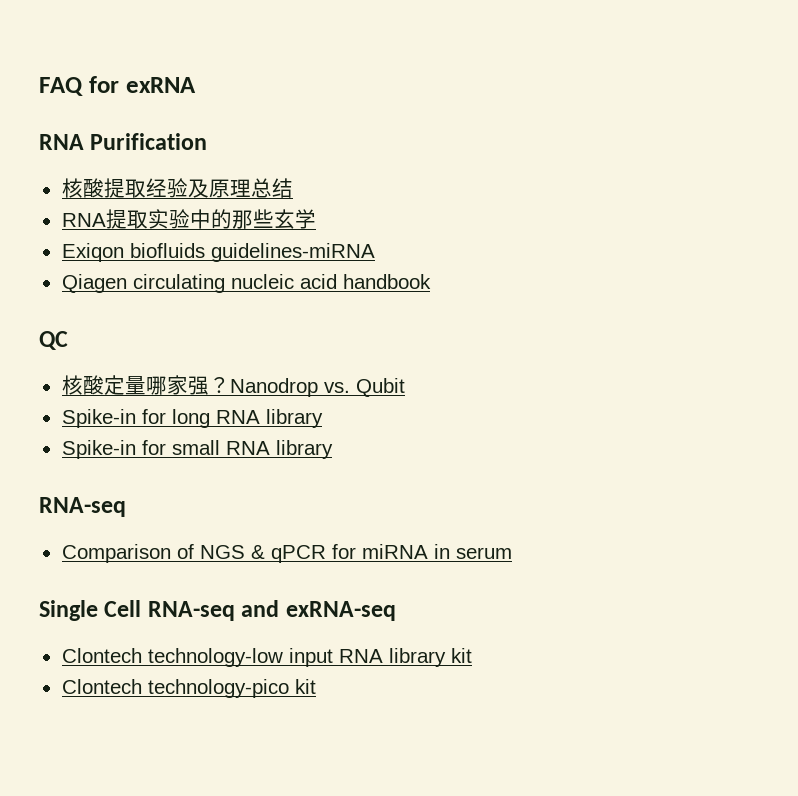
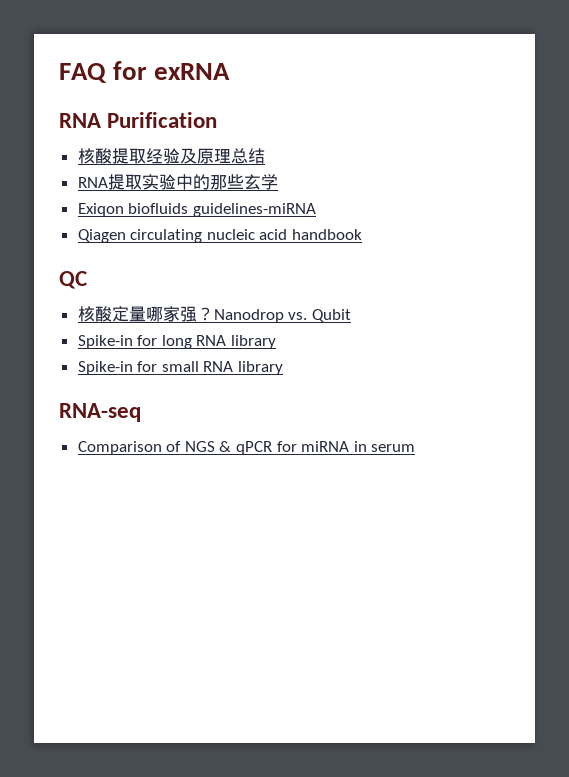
[39,600,396,621] [61,648,472,667] [61,679,316,698] // Single Cell RNA-seq and exRNA-seq // Clontech technology-low input RNA library kit // Clontech technology-pico kit -> (416, 448) none

